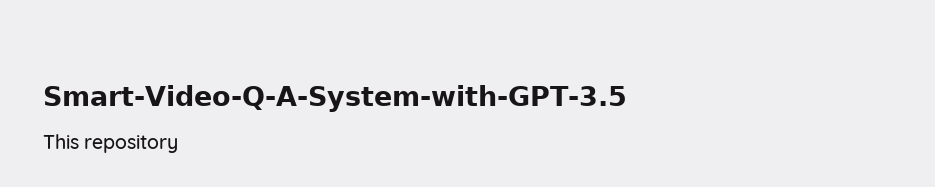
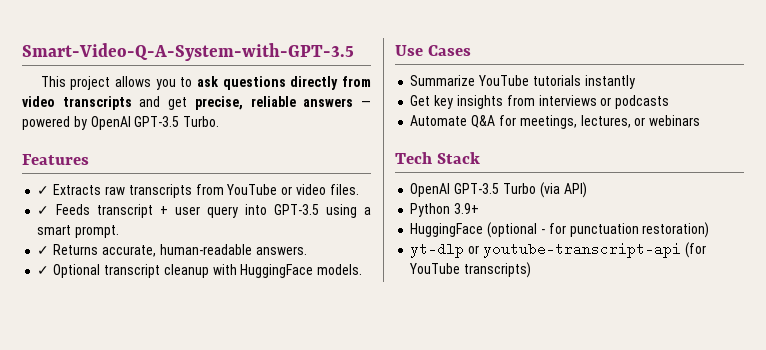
[84,135,179,153] repository -> [70,76,371,90] [22,96,371,110] [22,116,220,130] [22,154,89,165] [37,184,359,198] [37,204,371,218] [37,225,120,238] [37,244,307,257] [37,264,363,278] [395,45,472,56] [410,75,635,89] [410,95,670,109] [410,115,701,129] [395,152,481,164] [410,182,587,198] [410,203,480,217] [410,222,710,238] [410,242,706,258] [409,262,532,278] project allows you to ask questions directly from video transcripts and get precise, reliable answers — powered by OpenAI GPT-3.5 Turbo. // Features // ✓ Extracts raw transcripts from YouTube or video files. // ✓ Feeds transcript + user query into GPT-3.5 using a smart prompt. // ✓ Returns accurate, human-readable answers. // ✓ Optional transcript cleanup with HuggingFace models. // Use Cases // Summarize YouTube tutorials instantly // Get key insights from interviews or podcasts // Automate Q&A for meetings, lectures, or webinars // Tech Stack // OpenAI GPT-3.5 Turbo (via API) // Python 3.9+ // HuggingFace (optional - for punctuation restoration) // yt-dlp or youtube-transcript-api (for YouTube transcripts)

